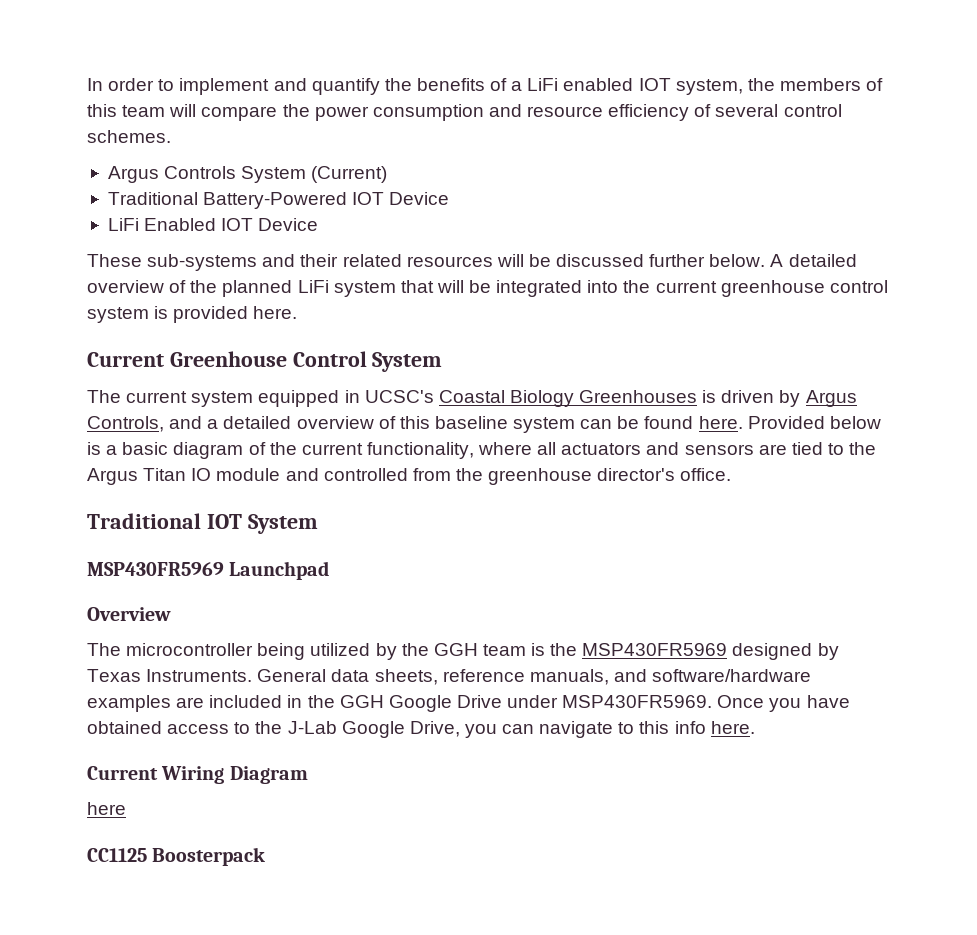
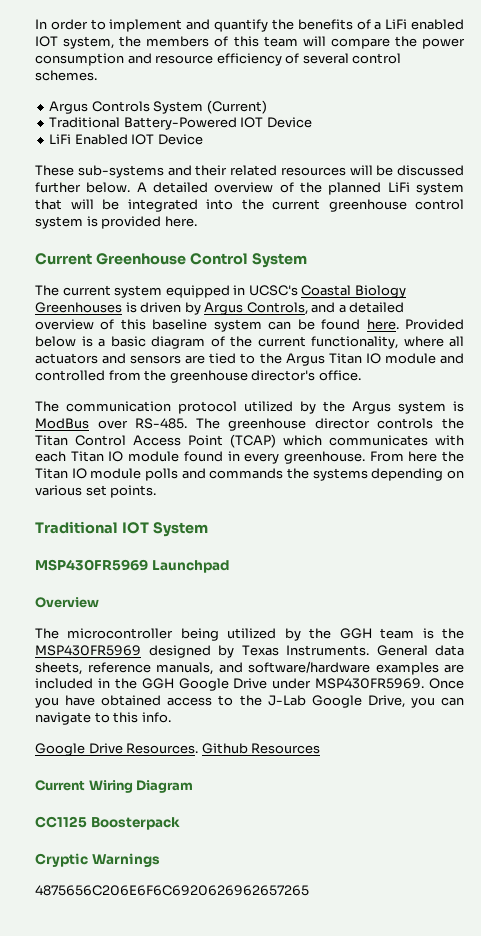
(732, 474) none -> [35,401,464,414] [35,418,464,431] [35,434,464,448] [35,451,464,464] [35,468,465,481] [35,485,157,498] // The communication protocol utilized by the Argus system is ModBus over RS-485. The greenhouse director controls the Titan Control Access Point (TCAP) which communicates with each Titan IO module found in every greenhouse. From here the Titan IO module polls and commands the systems depending on various set points.
[674,721,755,734] info here. -> [141,712,171,723] [35,743,321,756] info. // Google Drive Resources. Github Resources
[87,802,126,815] // here -> (194, 786) none
(266, 856) none -> [35,853,160,867] [35,885,309,896] // Cryptic Warnings // 4875656C206E6F6C6920626962657265

